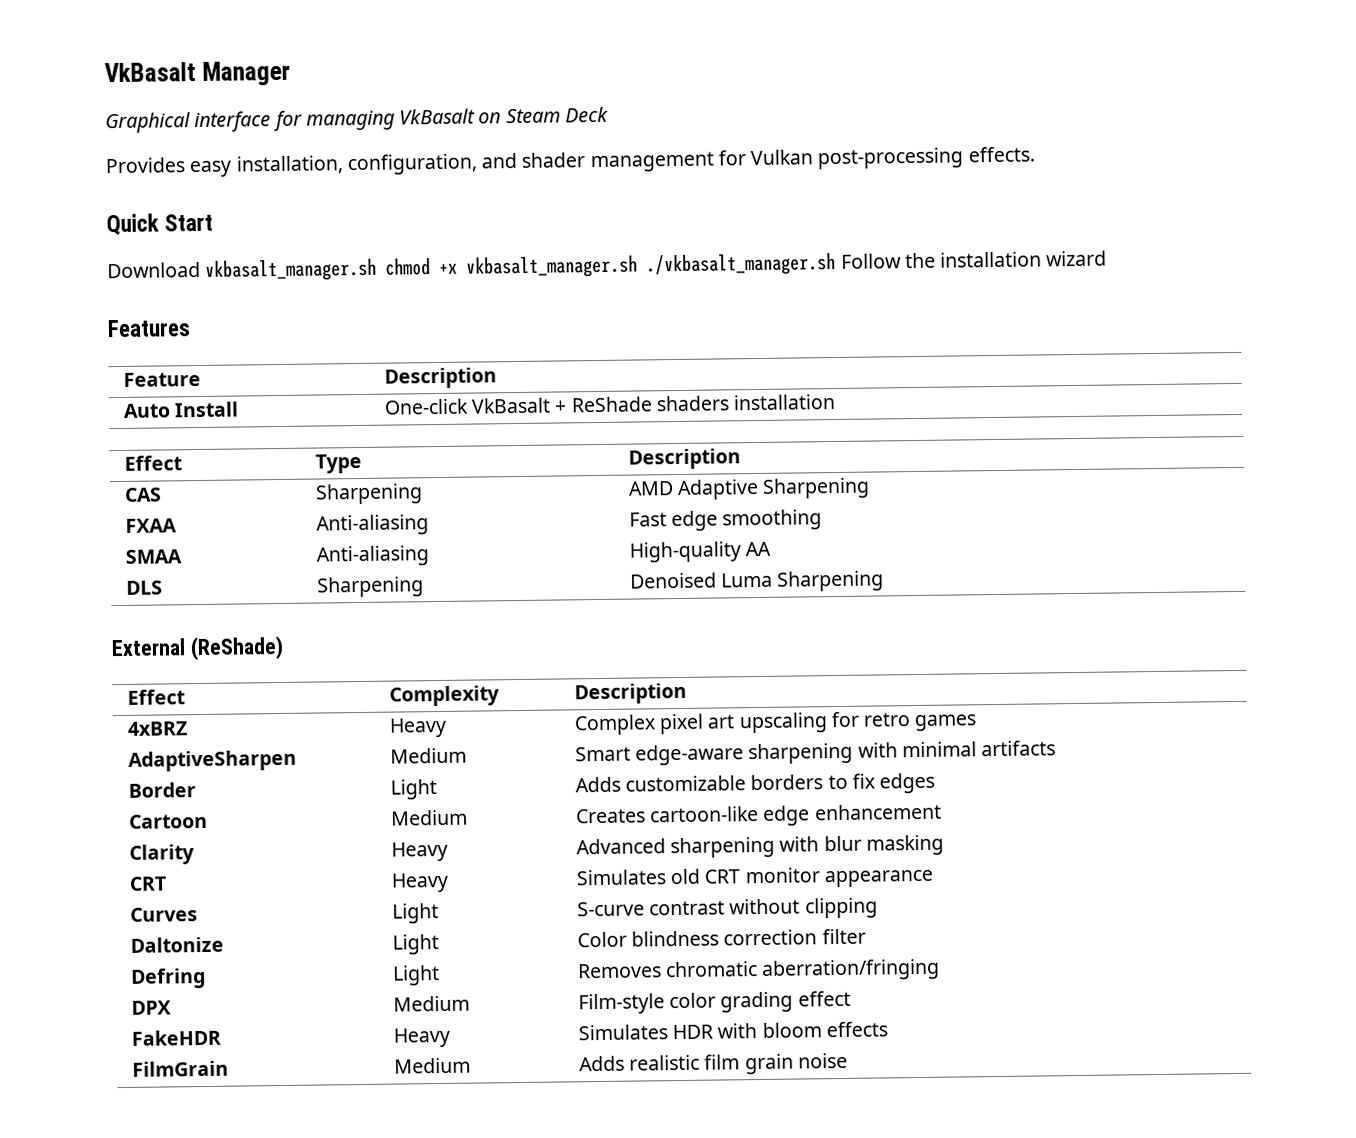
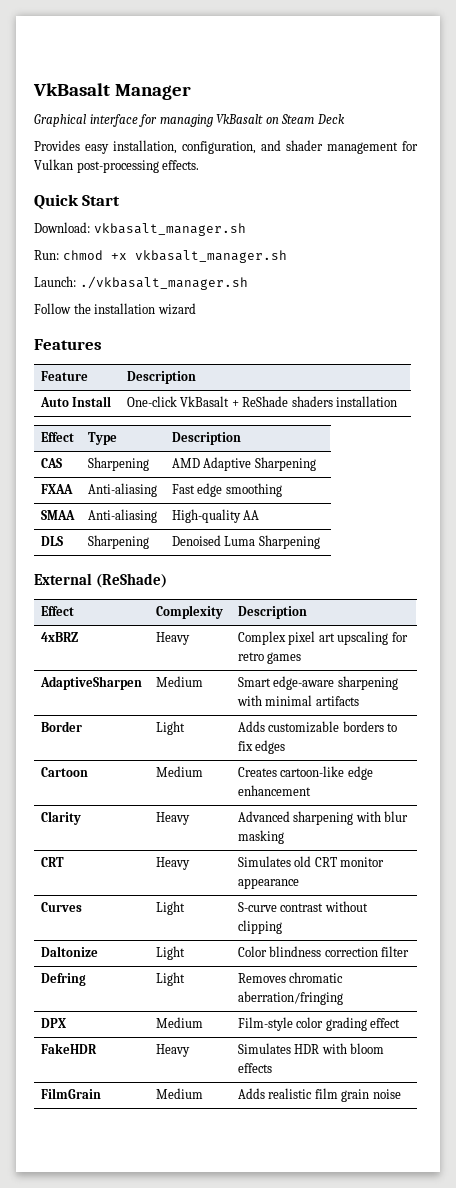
[107,258,378,282] Download vkbasalt_manager.sh -> [34,222,246,236] [34,250,59,260] Download: vkbasalt_manager.sh // Run:
(639, 267) none -> [34,276,76,287] // Launch:
(837, 264) none -> (248, 283) //

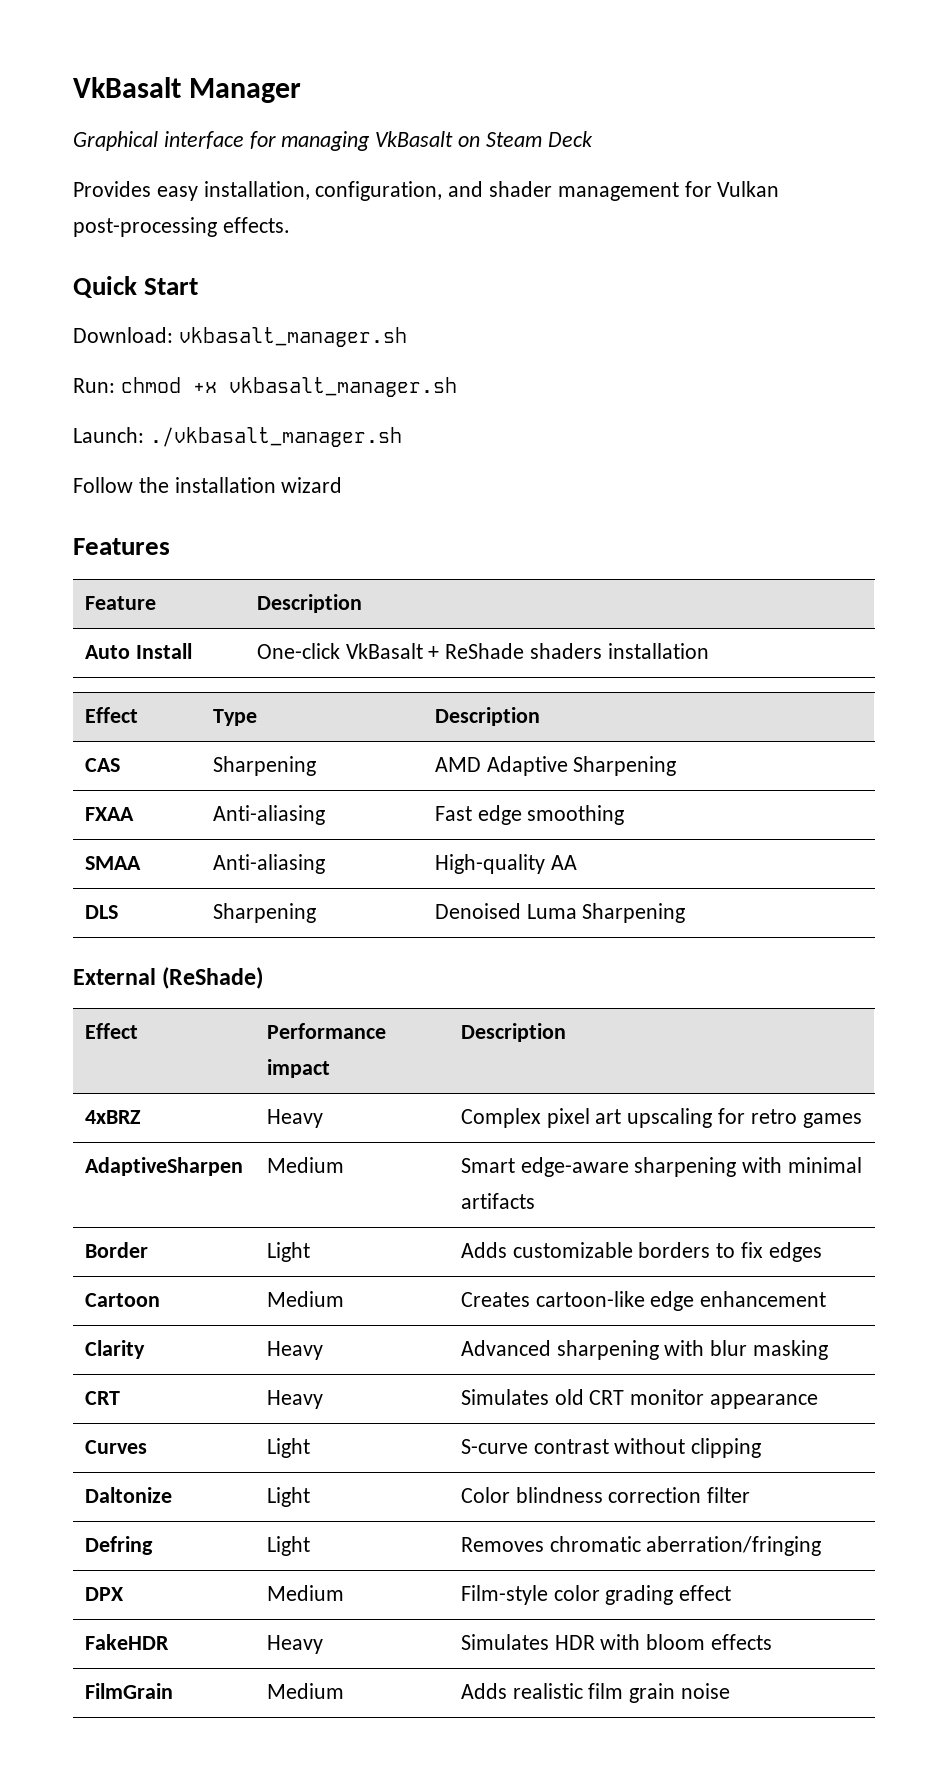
[155,605,223,619] Complexity -> [266,1023,386,1039] [266,1059,330,1078] Performance impact

